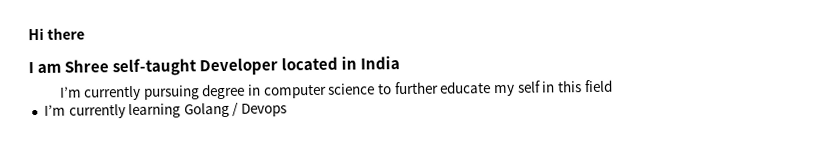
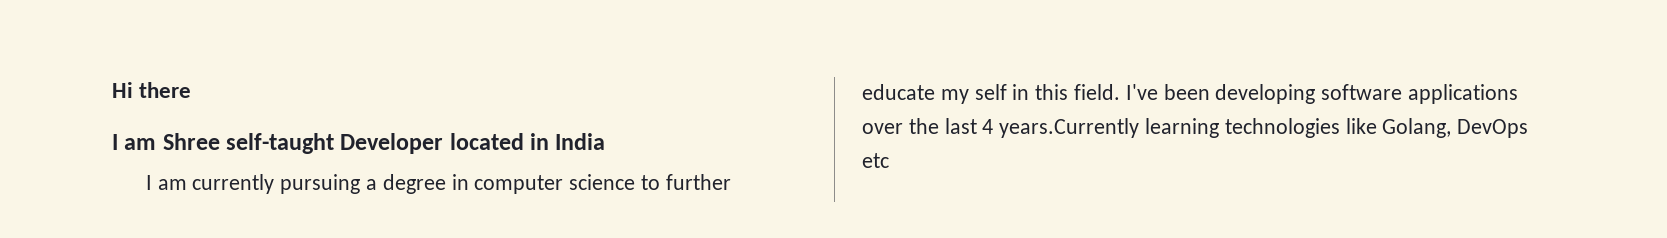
[59,86,82,98] I’m -> [145,175,187,190] I am
(200, 92) none -> [365,179,377,190] a
[583,79,613,93] [43,102,288,119] field // I’m currently learning Golang / Devops -> [1074,84,1519,104] [862,118,1529,138] [862,153,889,168] field. I've been developing software applications over the last 4 years.Currently learning technologies like Golang, DevOps etc

